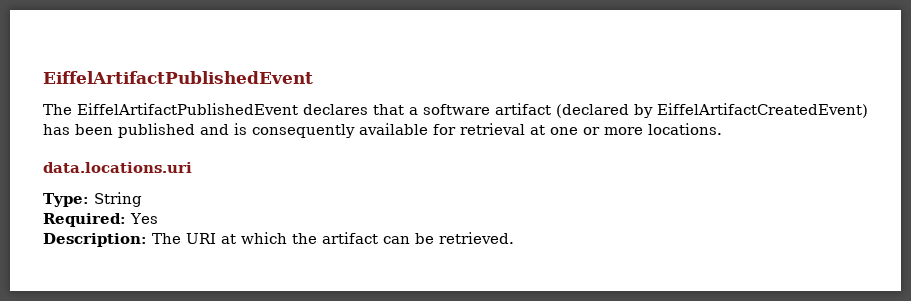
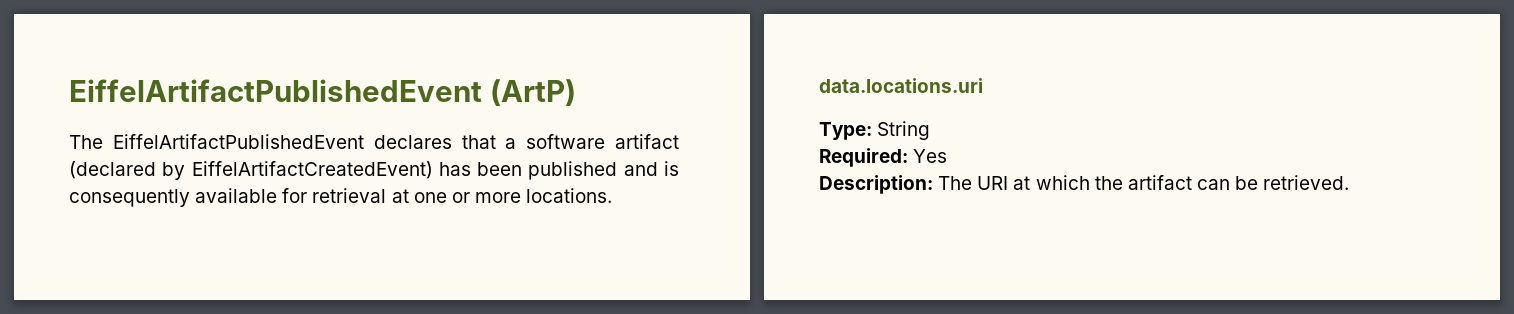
[43,71,313,84] EiffelArtifactPublishedEvent -> [69,79,576,106] EiffelArtifactPublishedEvent (ArtP)

